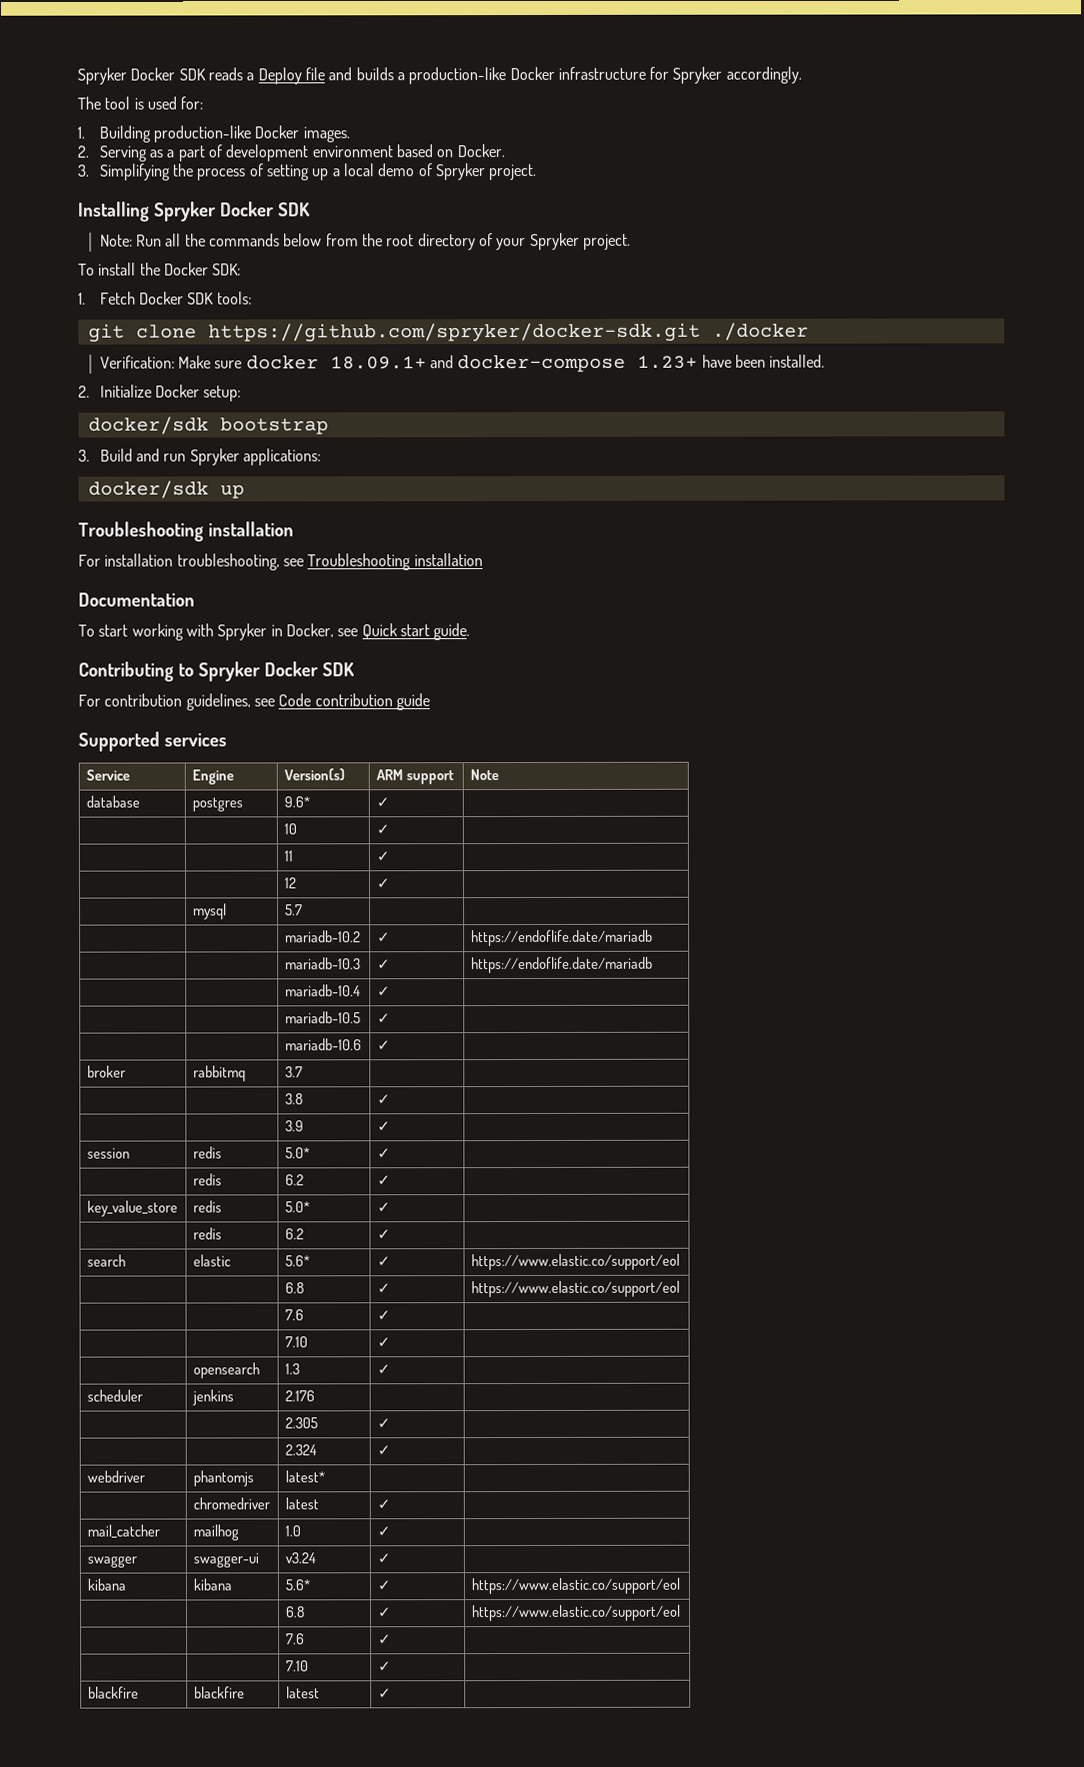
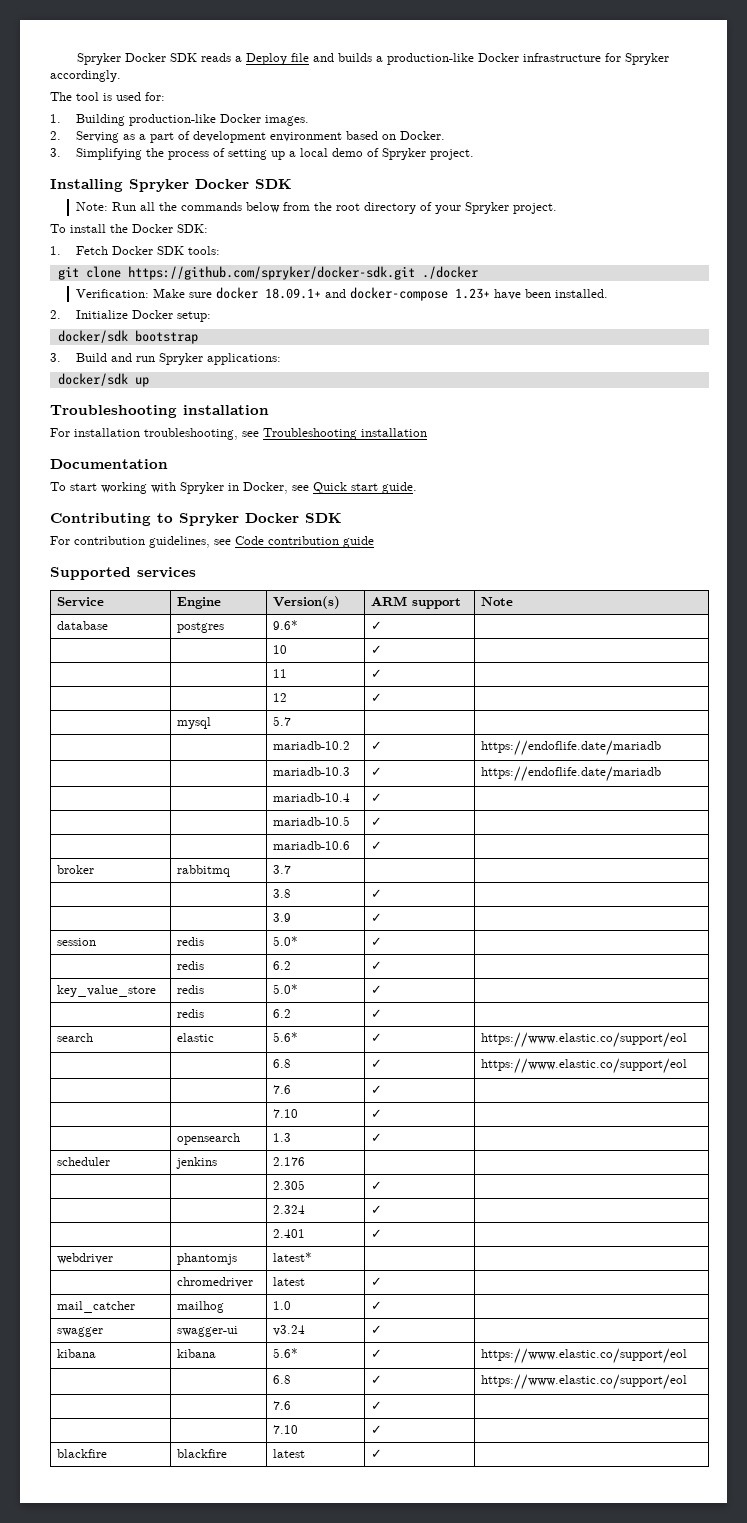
(391, 1450) none -> [273,1229,306,1238] [371,1229,383,1238] // | | 2.401 | ✓ |

